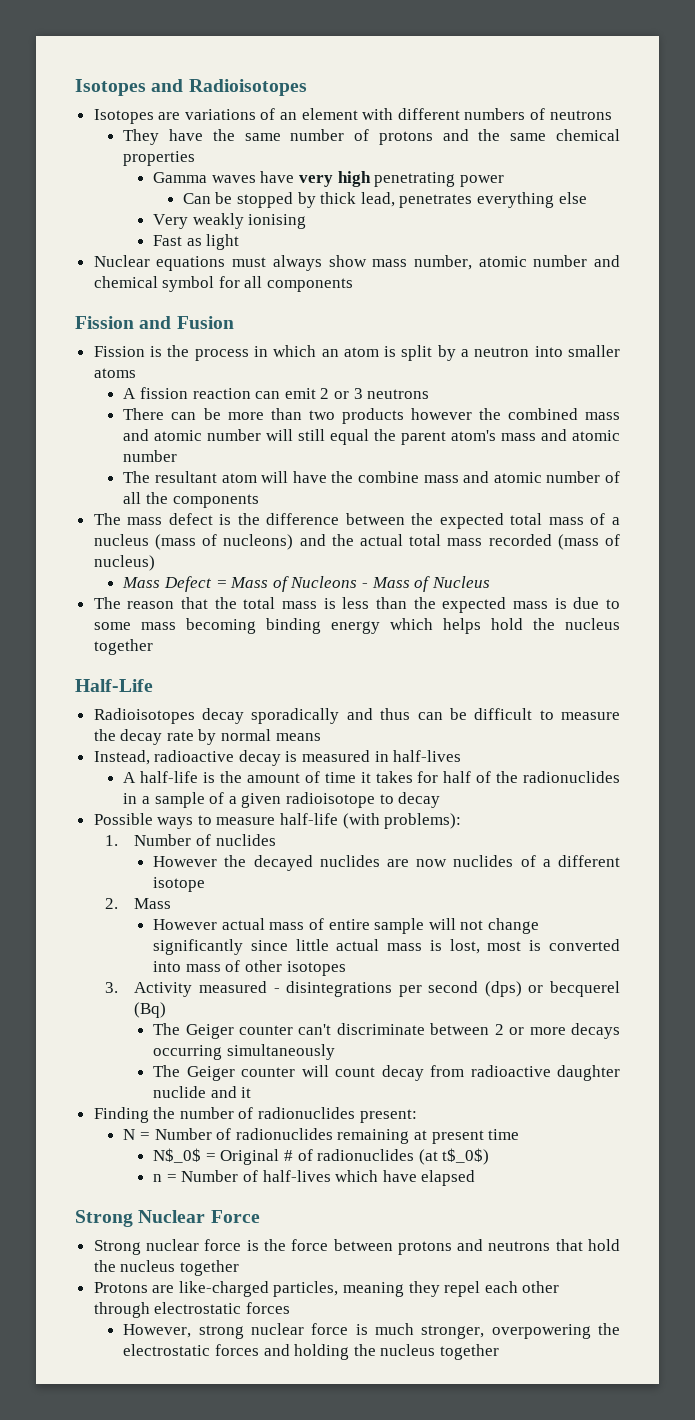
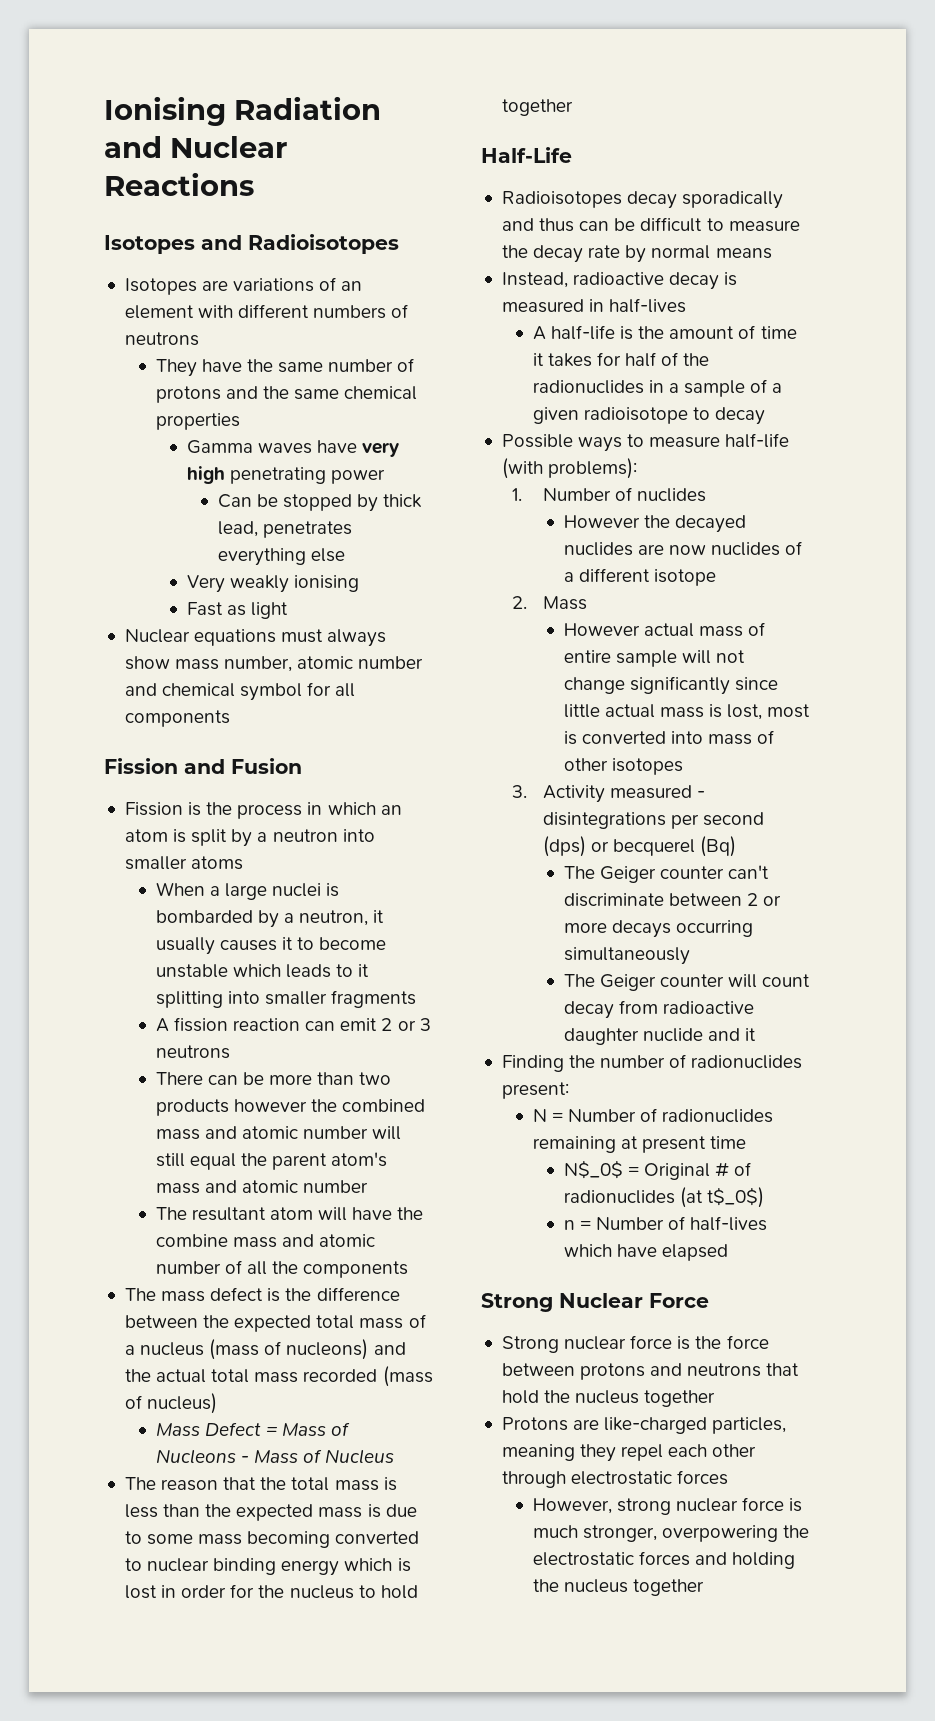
(75, 87) none -> [104,96,381,126] [104,136,288,158] [104,172,254,196] Ionising Radiation and Nuclear Reactions //
(136, 373) none -> [155,882,340,900] [155,910,385,928] [155,937,387,955] [155,964,370,978] [155,990,417,1008] // When a large nuclei is bombarded by a neutron, it usually causes it to become unstable which leads to it splitting into smaller fragments
[265,618,620,634] binding energy which helps hold the nucleus -> [335,1531,420,1544] [124,1558,411,1576] [124,1584,418,1599] converted to nuclear binding energy which is lost in order for the nucleus to hold

